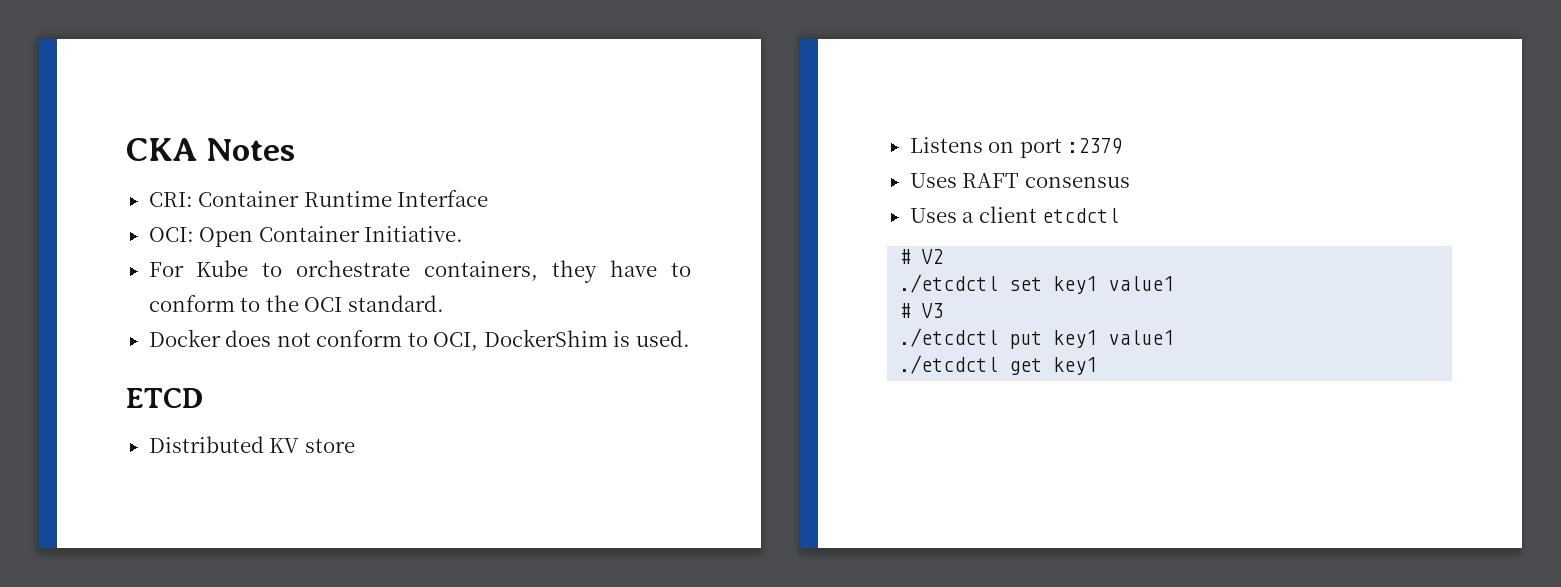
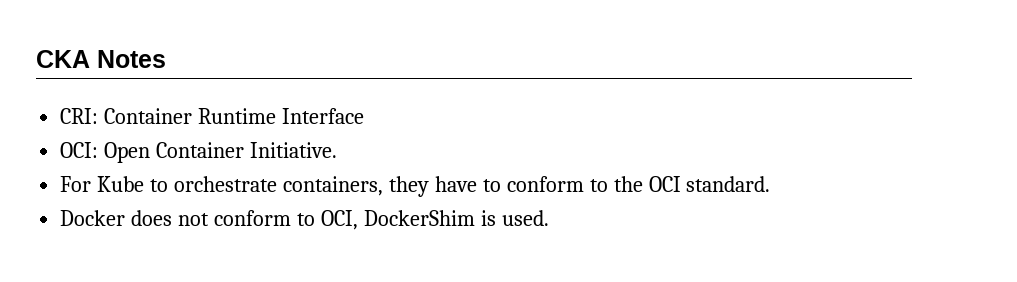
[126,388,203,408] [148,436,355,453] [909,137,1123,158] [909,173,1130,188] [909,206,1120,223] [899,249,944,264] [899,274,1175,294] [899,303,944,318] [899,328,1175,349] [899,355,1098,375] // ETCD // Distributed KV store // Listens on port :2379 // Uses RAFT consensus // Uses a client etcdctl // # V2 // ./etcdctl set key1 value1 // # V3 // ./etcdctl put key1 value1 // ./etcdctl get key1 -> (549, 218) none

